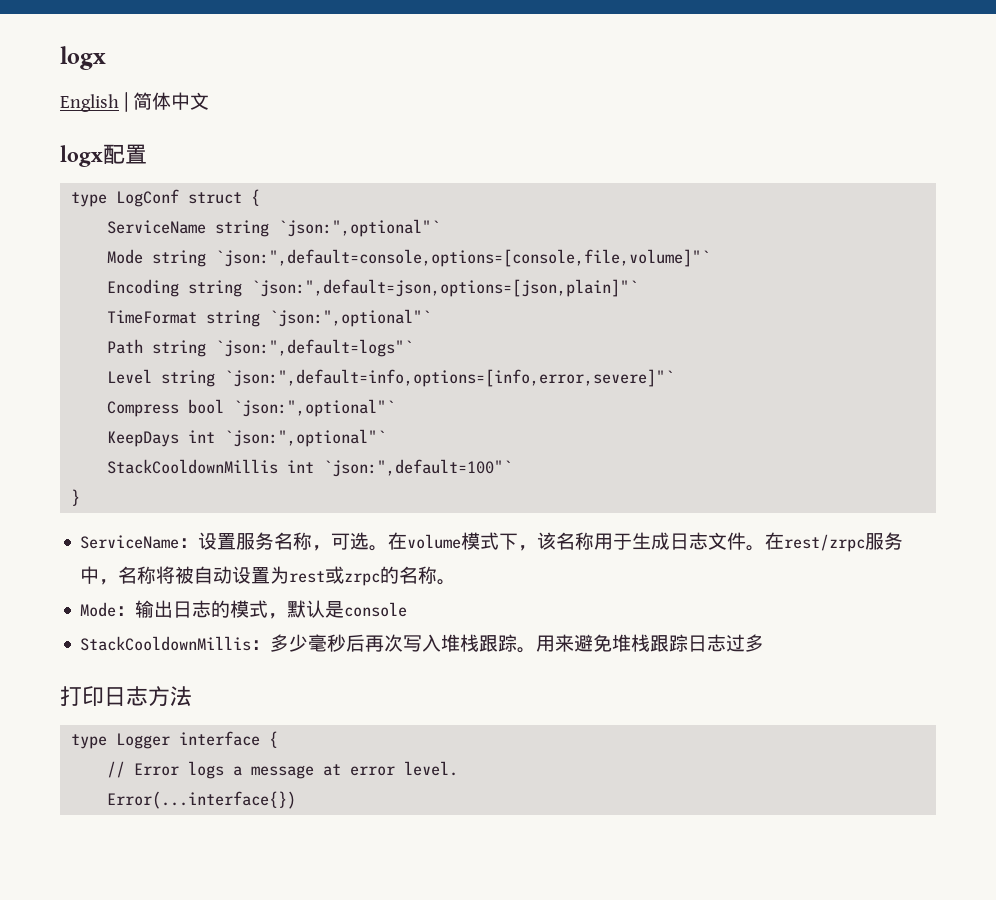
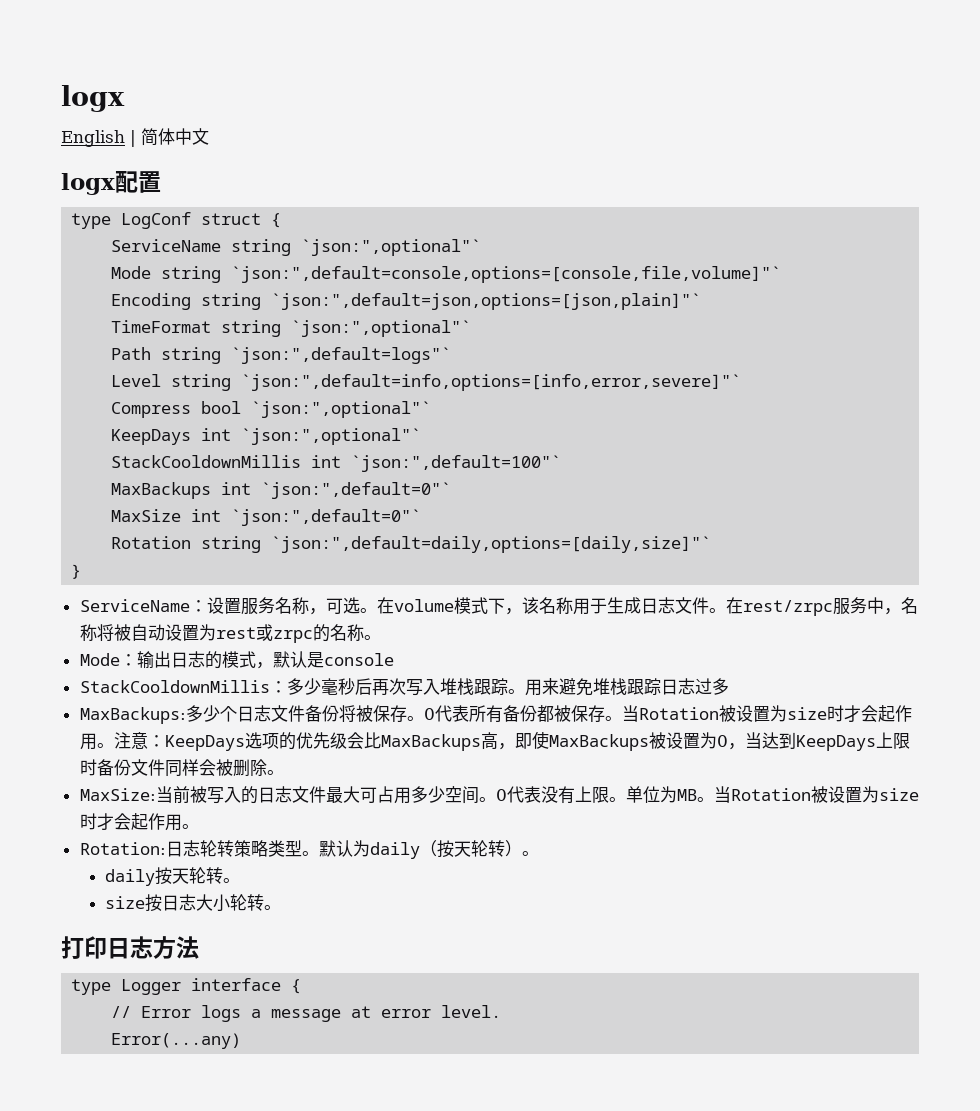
(513, 468) none -> [111,482,452,499] [111,509,422,526] [111,536,712,553] // MaxBackups int `json:",default=0"` // MaxSize int `json:",default=0"` // Rotation string `json:",default=daily,options=[daily,size]"`
(765, 643) none -> [79,705,912,724] [79,731,910,751] [79,759,284,777] [79,786,919,804] [79,813,199,831] [79,840,539,859] [105,867,241,886] [105,894,282,912] // MaxBackups:多少个日志文件备份将被保存。0代表所有备份都被保存。当Rotation被设置为size时才会起作用。注意：KeepDays选项的优先级会比MaxBackups高，即使MaxBackups被设置为0，当达到KeepDays上限时备份文件同样会被删除。 // MaxSize:当前被写入的日志文件最大可占用多少空间。0代表没有上限。单位为MB。当Rotation被设置为size时才会起作用。 // Rotation:日志轮转策略类型。默认为daily（按天轮转）。 // daily按天轮转。 // size按日志大小轮转。
[107,791,297,809] Error(...interface{}) -> [111,1033,242,1049] Error(...any)

